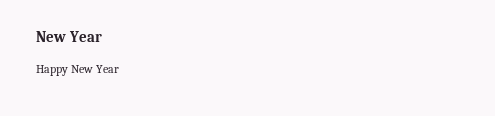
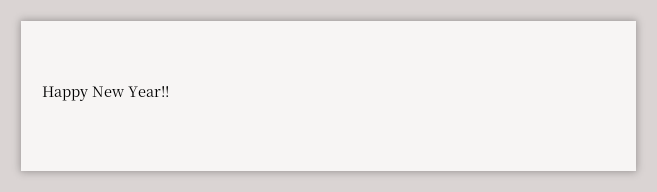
[36,31,102,42] New Year // -> (42, 93) none
[96,65,120,73] Year -> [128,86,169,97] Year!!

